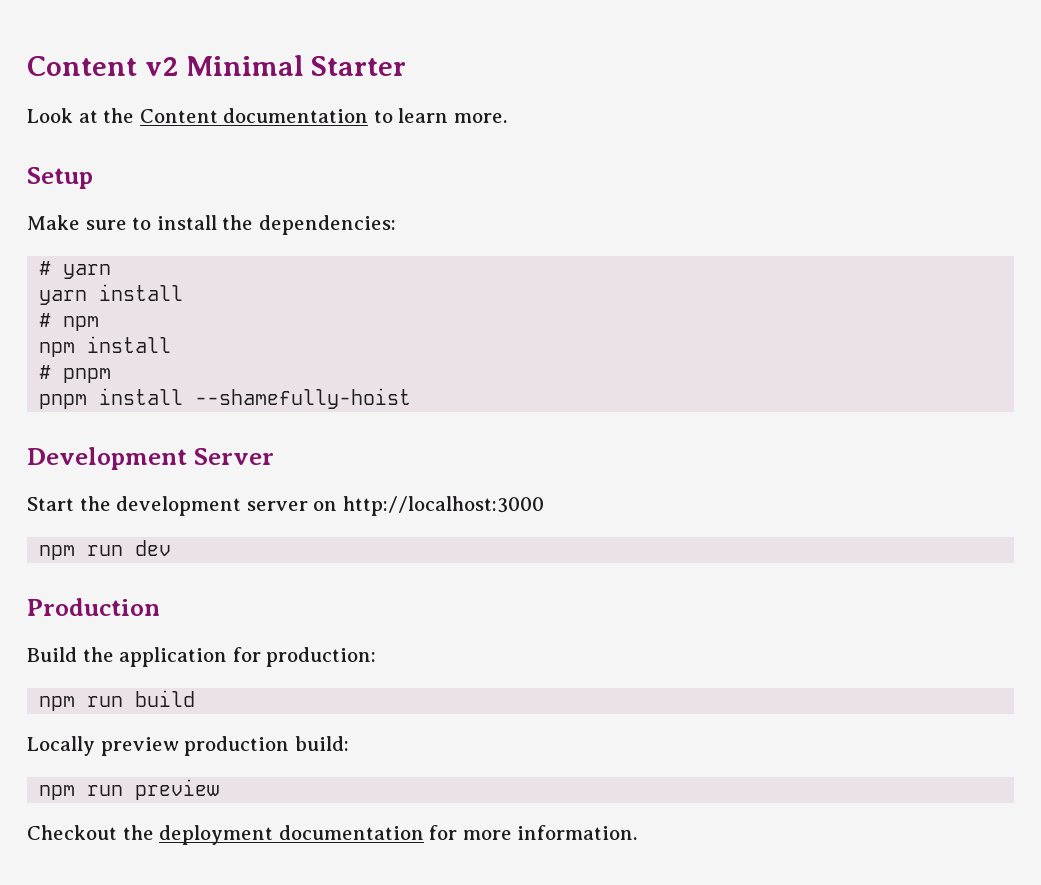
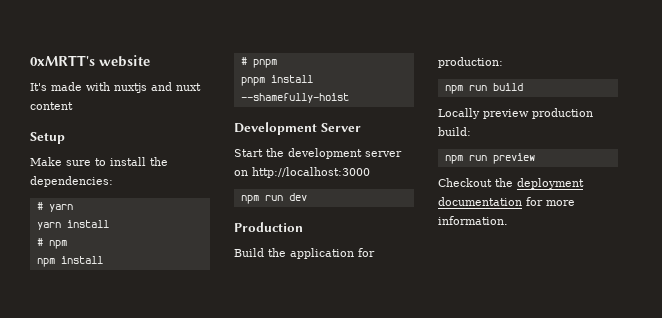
[27,55,407,76] [27,108,507,123] Content v2 Minimal Starter // Look at the Content documentation to learn more. -> [30,55,150,67] [30,82,201,93] [30,102,73,110] 0xMRTT's website // It's made with nuxtjs and nuxt content

